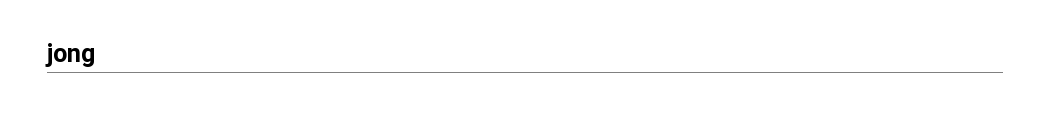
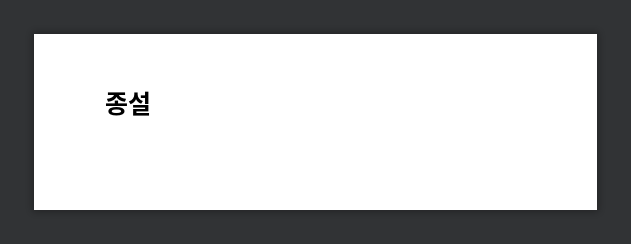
[45,43,95,67] jong -> [105,91,151,116] 종설

